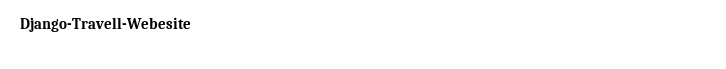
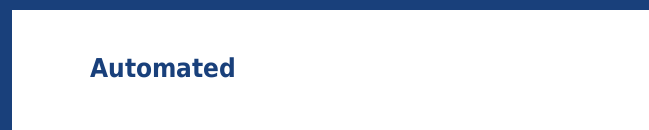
[20,17,191,32] Django-Travell-Webesite -> [90,57,236,78] Automated

